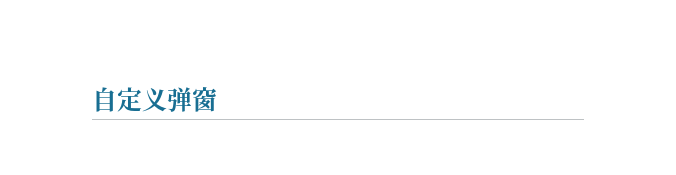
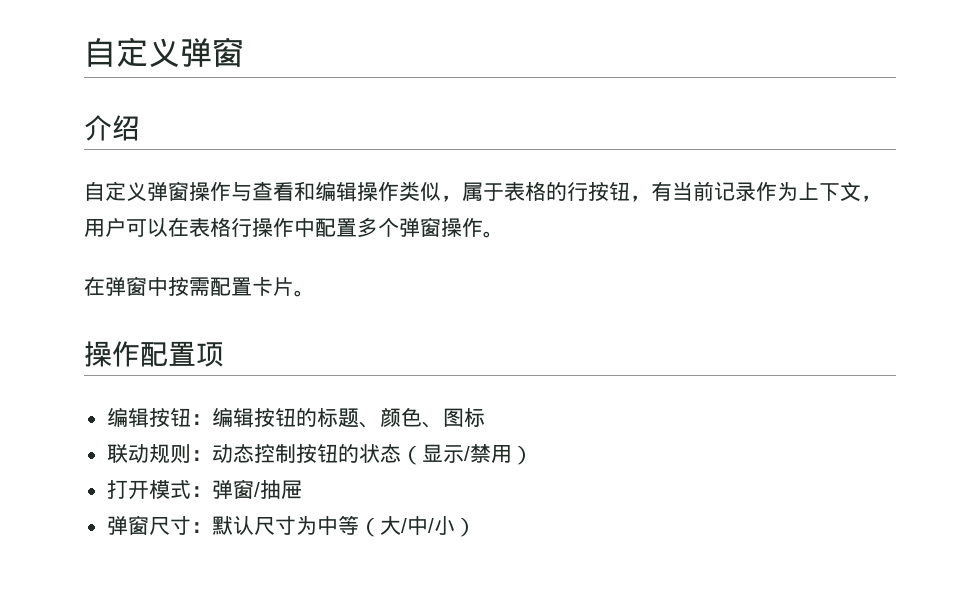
[92,87,217,112] 自定义弹窗 -> [84,37,244,67] [84,115,140,141] [84,181,882,202] [84,217,504,238] [84,276,315,297] [84,341,224,367] [106,407,485,428] [106,444,533,465] [106,479,302,500] [106,515,476,537] 自定义弹窗 // 介绍 // 自定义弹窗操作与查看和编辑操作类似，属于表格的行按钮，有当前记录作为上下文，用户可以在表格行操作中配置多个弹窗操作。 // 在弹窗中按需配置卡片。 // 操作配置项 // 编辑按钮：编辑按钮的标题、颜色、图标 // 联动规则：动态控制按钮的状态（显示/禁用） // 打开模式：弹窗/抽屉 // 弹窗尺寸：默认尺寸为中等（大/中/小）

